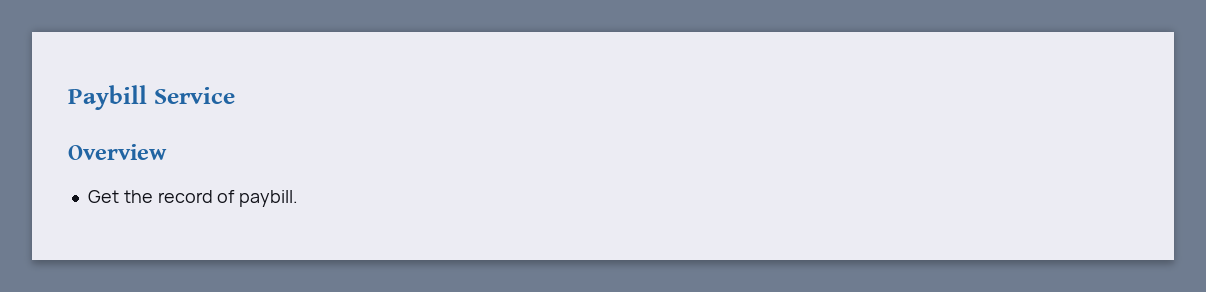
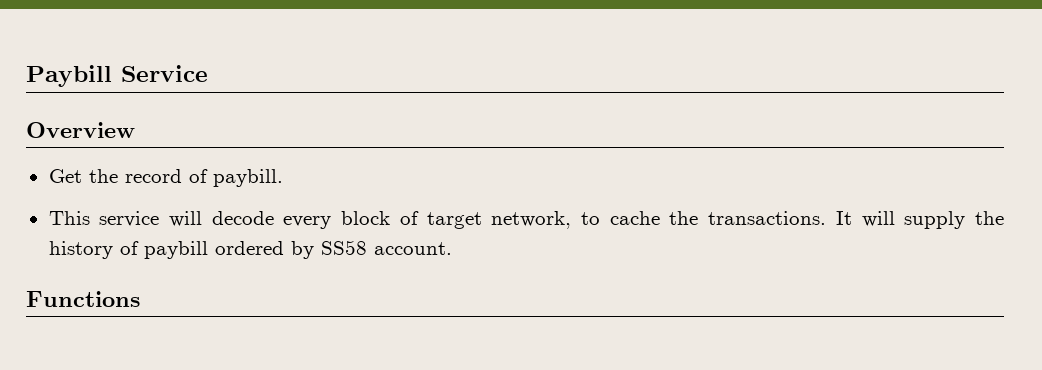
(299, 198) none -> [48,211,1005,229] [48,240,452,259] [26,291,140,307] // This service will decode every block of target network, to cache the transactions. It will supply the history of paybill ordered by SS58 account. // Functions

